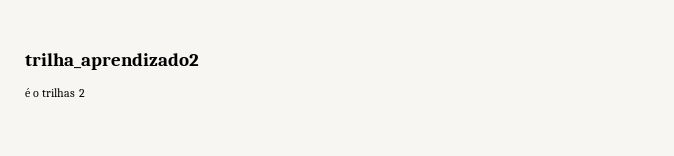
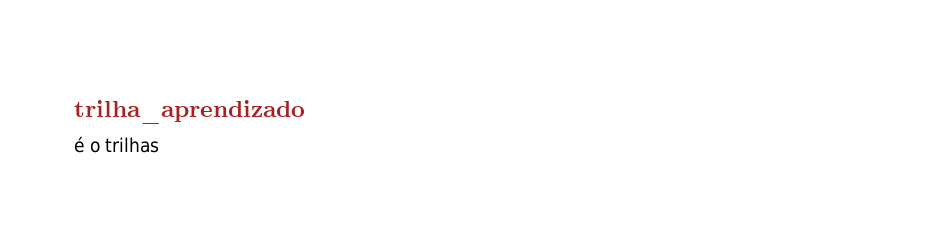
[25,53,199,70] trilha_aprendizado2 -> [74,100,305,124] trilha_aprendizado
[78,89,85,97] 2 -> (160, 145) none

